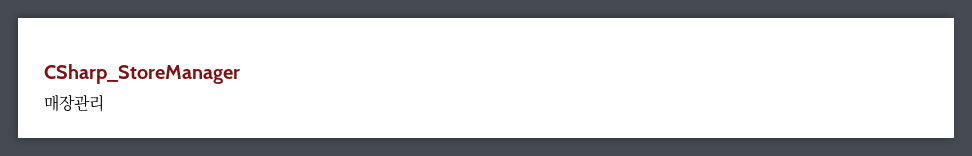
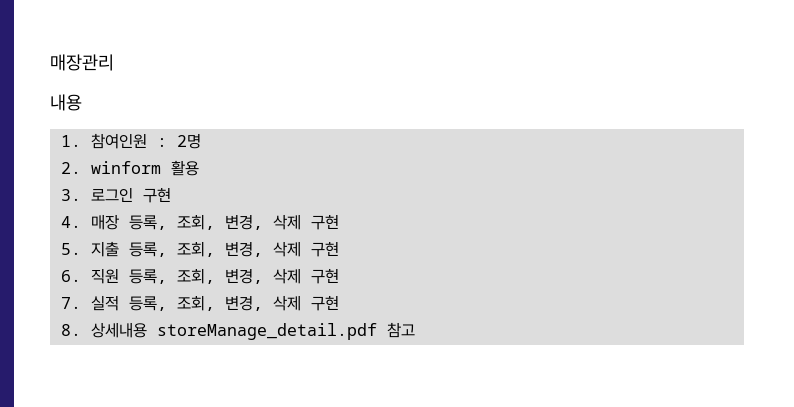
[44,64,240,84] [44,94,104,112] CSharp_StoreManager // 매장관리 -> [50,54,114,71] [50,94,82,111] [61,133,202,149] [61,160,200,176] [61,187,172,203] [61,214,340,230] [61,241,340,257] [61,268,340,284] [61,295,340,311] [61,322,416,340] 매장관리 // 내용 // 1. 참여인원 : 2명 // 2. winform 활용 // 3. 로그인 구현 // 4. 매장 등록, 조회, 변경, 삭제 구현 // 5. 지출 등록, 조회, 변경, 삭제 구현 // 6. 직원 등록, 조회, 변경, 삭제 구현 // 7. 실적 등록, 조회, 변경, 삭제 구현 // 8. 상세내용 storeManage_detail.pdf 참고

